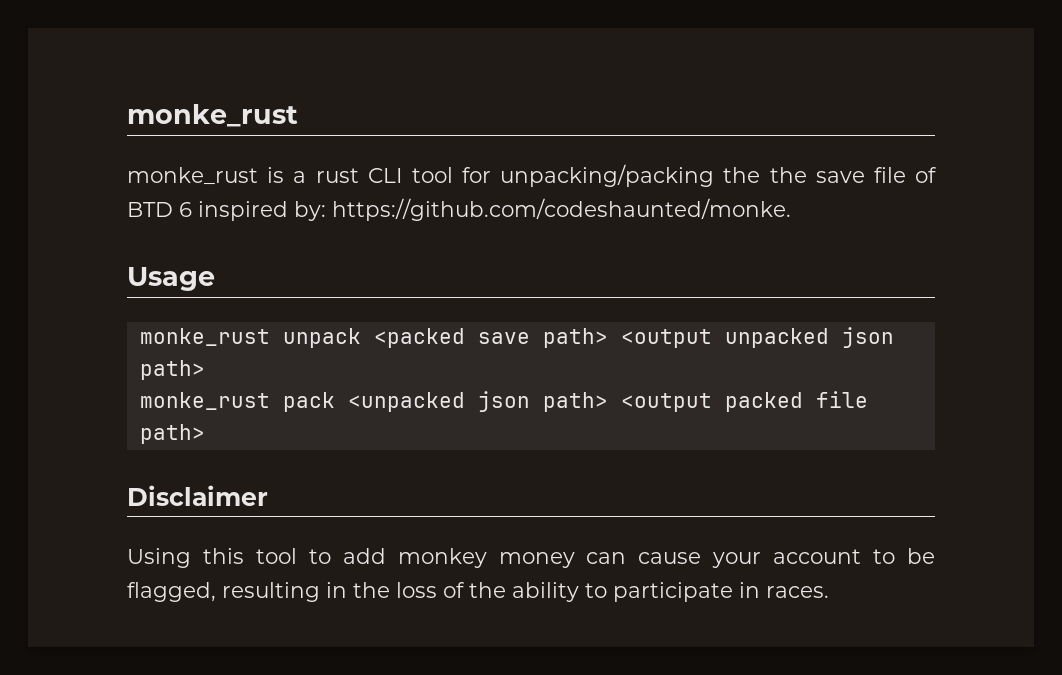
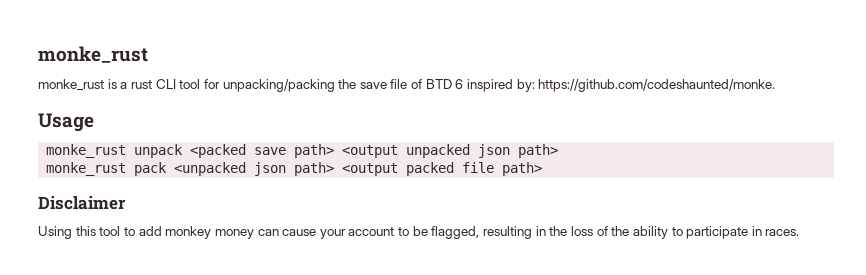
[769,167,807,183] the -> (357, 84) none

